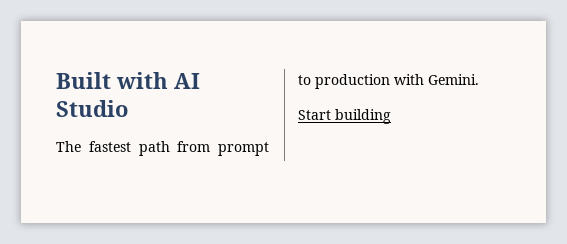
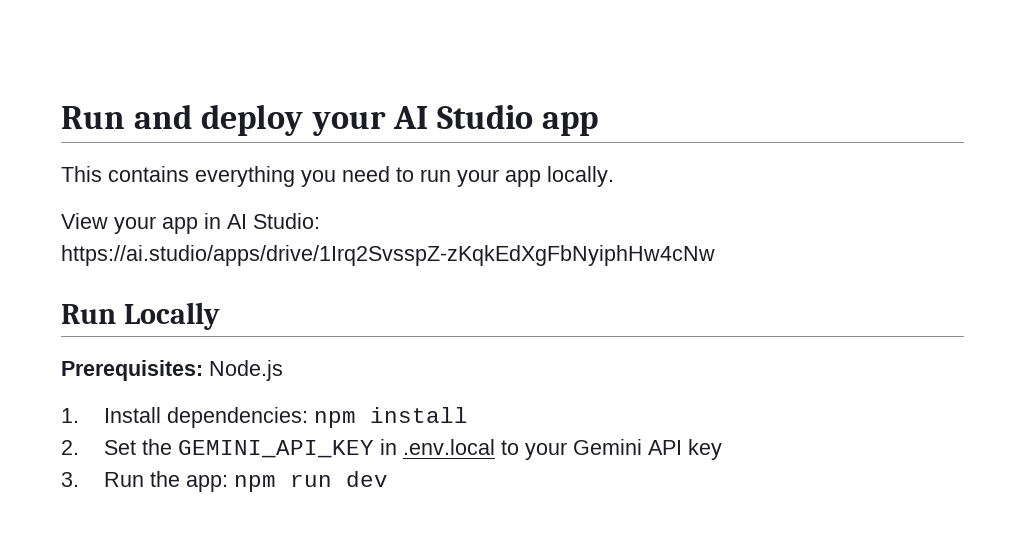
[56,72,200,89] [56,100,128,117] [56,141,269,156] [298,74,479,89] [298,109,391,124] Built with AI Studio // The fastest path from prompt to production with Gemini. // Start building -> [61,104,599,136] [61,166,614,187] [61,213,320,234] [61,245,715,266] [61,302,220,330] [61,360,283,381] [61,407,468,428] [61,439,722,460] [61,471,388,492] Run and deploy your AI Studio app // This contains everything you need to run your app locally. // View your app in AI Studio: https://ai.studio/apps/drive/1Irq2SvsspZ-zKqkEdXgFbNyiphHw4cNw // Run Locally // Prerequisites: Node.js // 1. Install dependencies: npm install // 2. Set the GEMINI_API_KEY in .env.local to your Gemini API key // 3. Run the app: npm run dev

